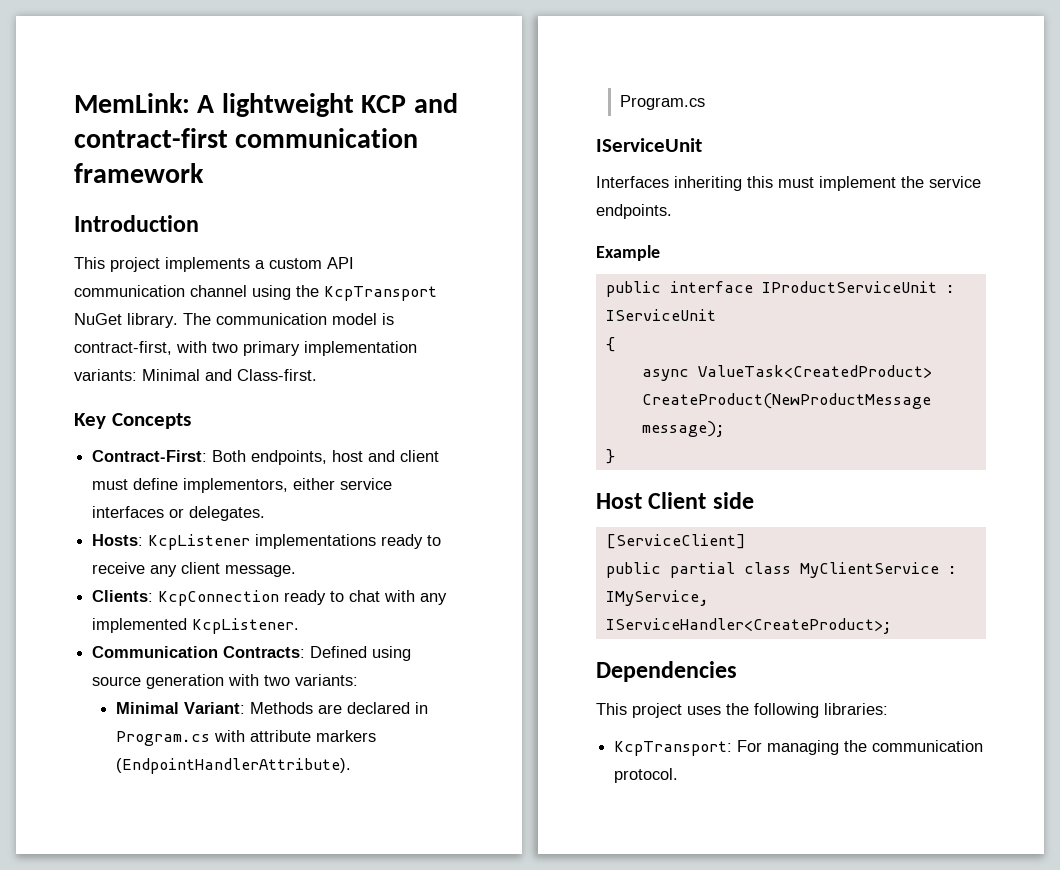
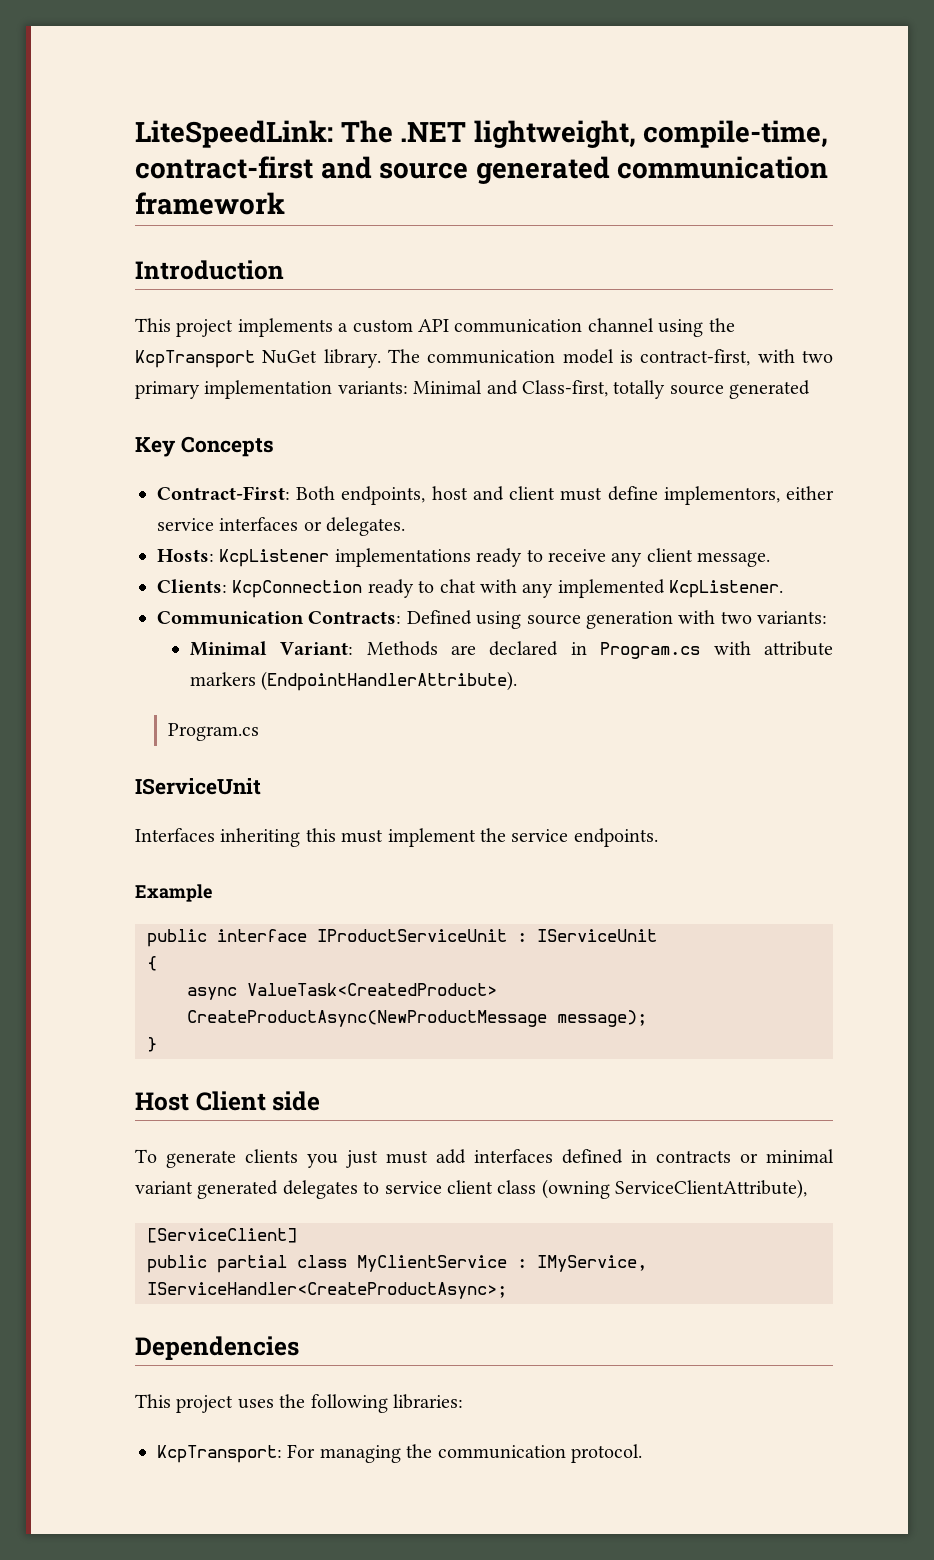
[74,93,458,117] [74,128,228,148] MemLink: A lightweight KCP and contract-first -> [135,120,829,148] [135,156,610,184] LiteSpeedLink: The .NET lightweight, compile-time, contract-first and source generated
[237,369,317,381] Class-first. -> [522,380,811,399] Class-first, totally source generated
[641,393,931,409] CreateProduct(NewProductMessage -> [187,1010,547,1027] CreateProductAsync(NewProductMessage
(754, 500) none -> [135,1149,834,1168] [135,1179,808,1199] // To generate clients you just must add interfaces defined in contracts or minimal variant generated delegates to service client class (owning ServiceClientAttribute),
[605,618,892,634] IServiceHandler<CreateProduct>; -> [147,1282,507,1299] IServiceHandler<CreateProductAsync>;

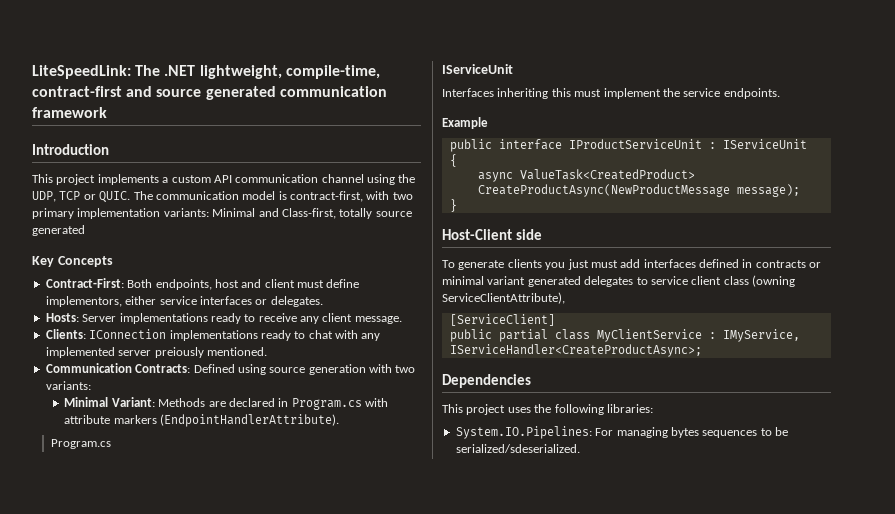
[135,349,381,368] KcpTransport NuGet library. -> [32,191,131,203] UDP, TCP or QUIC.
[219,549,330,567] KcpListener -> [82,314,117,322] Server
[232,580,363,598] KcpConnection -> [89,329,258,341] IConnection implementations
[669,580,784,598] KcpListener. -> [118,347,267,358] server preiously mentioned.
[135,1091,266,1111] Host Client -> [442,229,512,240] Host-Client
[157,1445,282,1463] KcpTransport: -> [455,426,592,439] System.IO.Pipelines:
[406,1444,642,1463] the communication protocol. -> [670,427,788,438] [455,444,580,453] bytes sequences to be serialized/sdeserialized.

